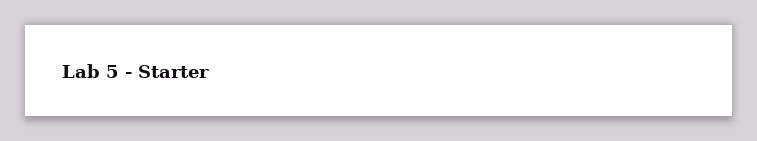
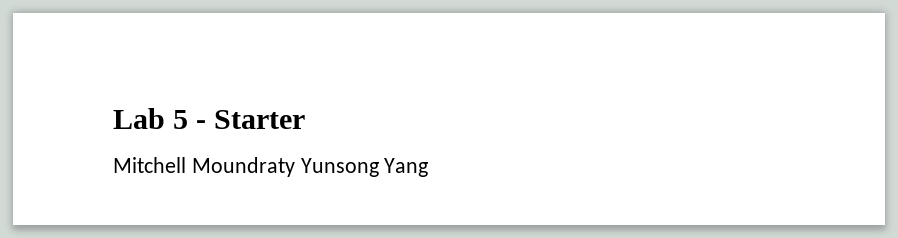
(209, 71) none -> [113,157,429,177] // Mitchell Moundraty Yunsong Yang

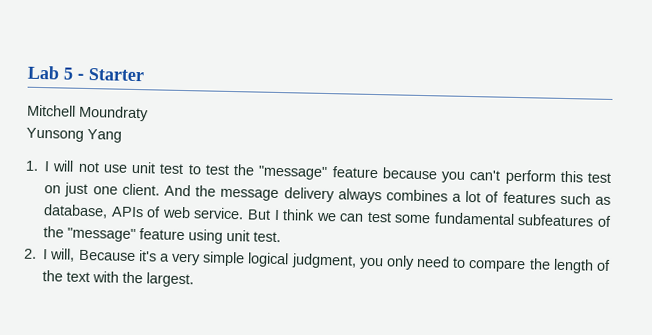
(295, 167) none -> (149, 113) //
(429, 167) none -> [25,160,611,185] [44,182,611,205] [43,204,613,227] [43,226,282,244] [24,248,611,274] [42,270,195,288] // 1. I will not use unit test to test the "message" feature because you can't perform this test on just one client. And the message delivery always combines a lot of features such as database, APIs of web service. But I think we can test some fundamental subfeatures of the "message" feature using unit test. // 2. I will, Because it's a very simple logical judgment, you only need to compare the length of the text with the largest.

